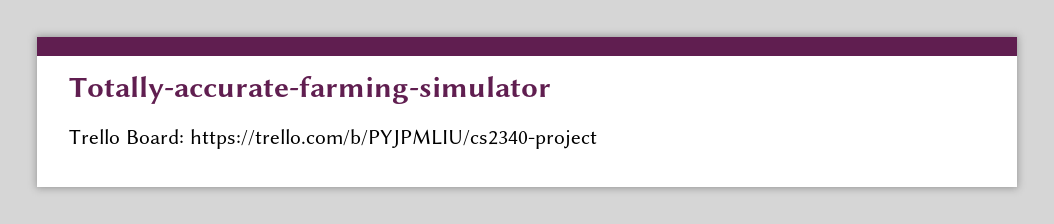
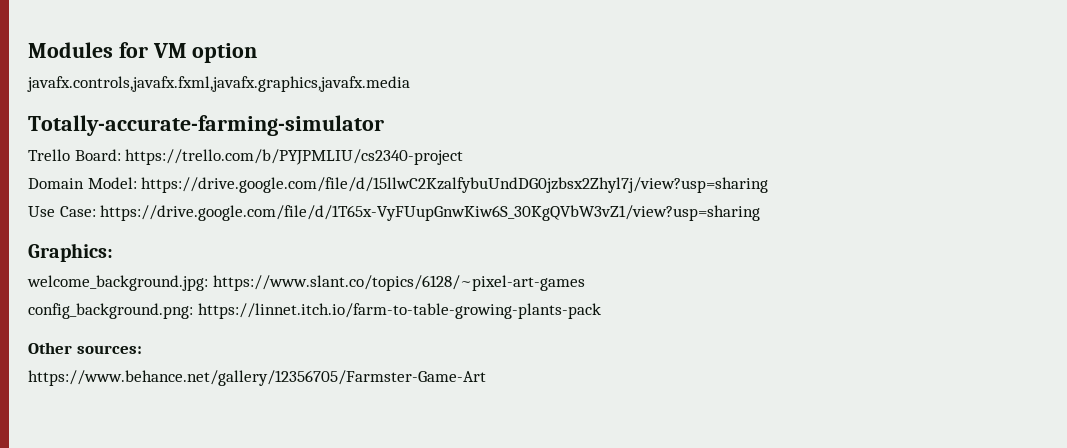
(69, 90) none -> [28,42,258,63] [27,76,410,92] Modules for VM option // javafx.controls,javafx.fxml,javafx.graphics,javafx.media //
(597, 139) none -> [28,177,769,193] [28,205,761,221] [28,243,113,262] [27,275,585,291] [28,303,601,319] [28,342,142,354] [28,370,486,386] // Domain Model: https://drive.google.com/file/d/15llwC2KzalfybuUndDG0jzbsx2Zhyl7j/view?usp=sharing // Use Case: https://drive.google.com/file/d/1T65x-VyFUupGnwKiw6S_30KgQVbW3vZ1/view?usp=sharing // Graphics: // welcome_background.jpg: https://www.slant.co/topics/6128/~pixel-art-games // config_background.png: https://linnet.itch.io/farm-to-table-growing-plants-pack // Other sources: // https://www.behance.net/gallery/12356705/Farmster-Game-Art

